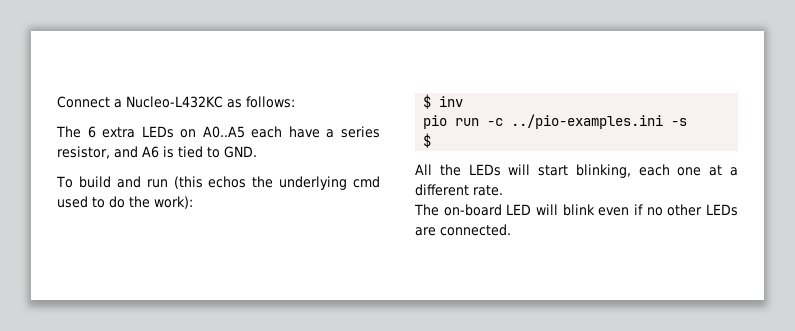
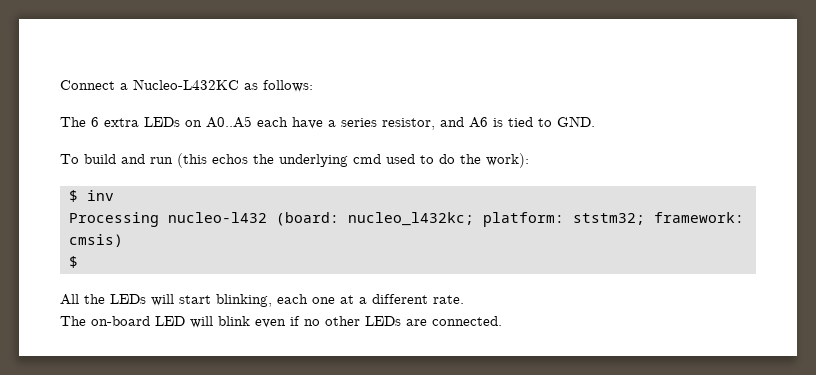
[423,114,688,129] pio run -c ../pio-examples.ini -s -> [69,212,744,227] [69,234,123,247] Processing nucleo-l432 (board: nucleo_l432kc; platform: ststm32; framework: cmsis)

